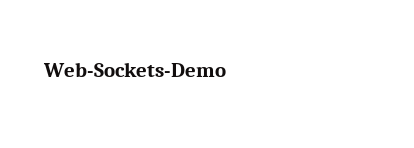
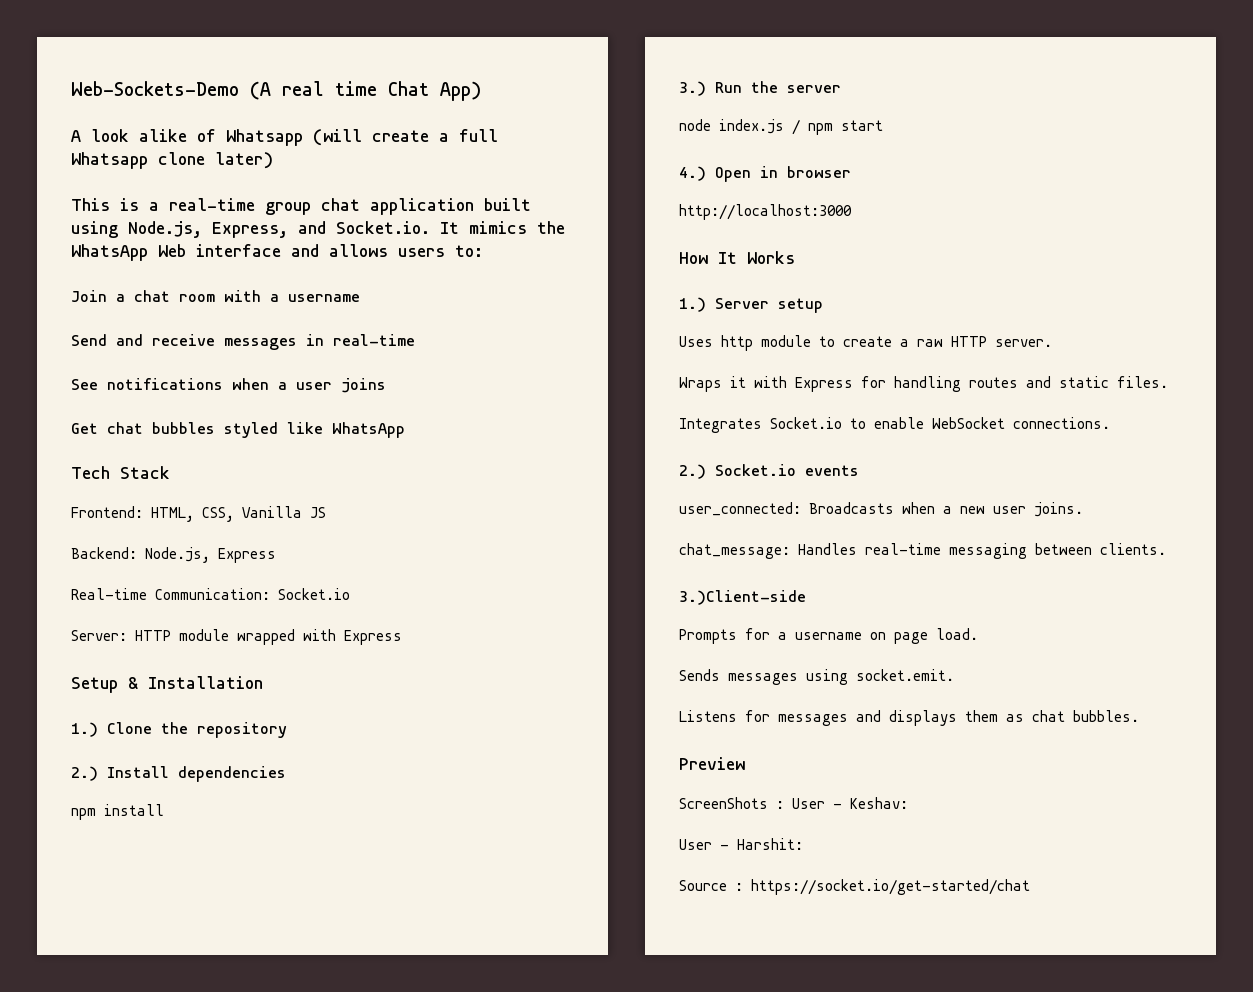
(226, 69) none -> [250,81,481,101] [71,129,498,146] [71,152,273,169] [71,198,531,215] [71,221,565,238] [71,244,483,261] [71,290,360,302] [71,334,415,350] [71,378,386,393] [71,422,405,438] [71,466,170,479] [71,506,326,522] [71,547,276,563] [71,588,350,600] [71,629,402,645] [71,676,263,693] [71,722,287,738] [71,766,286,782] [71,804,164,820] [679,81,841,96] [679,119,883,135] [679,166,851,182] [679,204,852,220] [679,251,795,264] [679,297,823,313] [679,335,1052,351] [679,376,1168,392] [679,417,1110,433] [679,464,859,479] [679,502,1083,517] [679,543,1166,559] [679,590,806,605] [679,628,978,644] [679,669,954,685] [679,710,1139,726] [679,757,745,770] [679,797,908,809] [679,838,803,850] [679,879,1030,895] (A real time Chat App) // A look alike of Whatsapp (will create a full Whatsapp clone later) // This is a real-time group chat application built using Node.js, Express, and Socket.io. It mimics the WhatsApp Web interface and allows users to: // Join a chat room with a username // Send and receive messages in real-time // See notifications when a user joins // Get chat bubbles styled like WhatsApp // Tech Stack // Frontend: HTML, CSS, Vanilla JS // Backend: Node.js, Express // Real-time Communication: Socket.io // Server: HTTP module wrapped with Express // Setup & Installation // 1.) Clone the repository // 2.) Install dependencies // npm install // 3.) Run the server // node index.js / npm start // 4.) Open in browser // http://localhost:3000 // How It Works // 1.) Server setup // Uses http module to create a raw HTTP server. // Wraps it with Express for handling routes and static files. // Integrates Socket.io to enable WebSocket connections. // 2.) Socket.io events // user_connected: Broadcasts when a new user joins. // chat_message: Handles real-time messaging between clients. // 3.)Client-side // Prompts for a username on page load. // Sends messages using socket.emit. // Listens for messages and displays them as chat bubbles. // Preview // ScreenShots : User - Keshav: // User - Harshit: // Source : https://socket.io/get-started/chat

